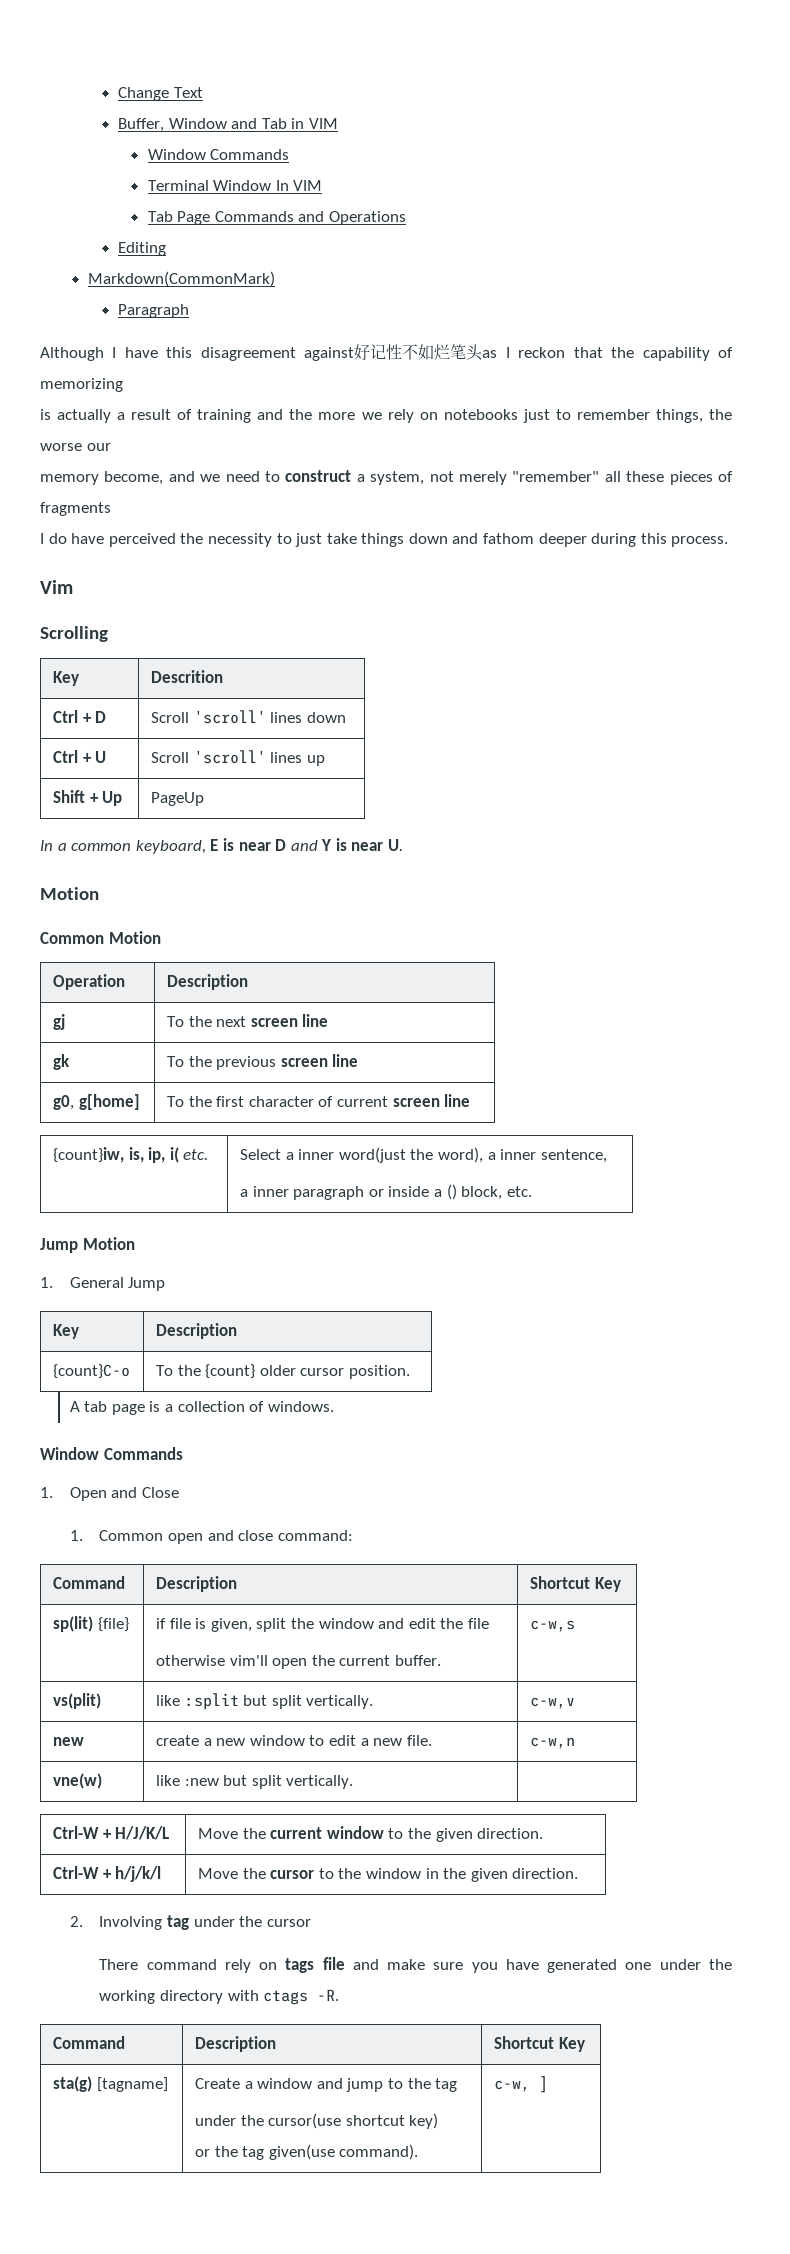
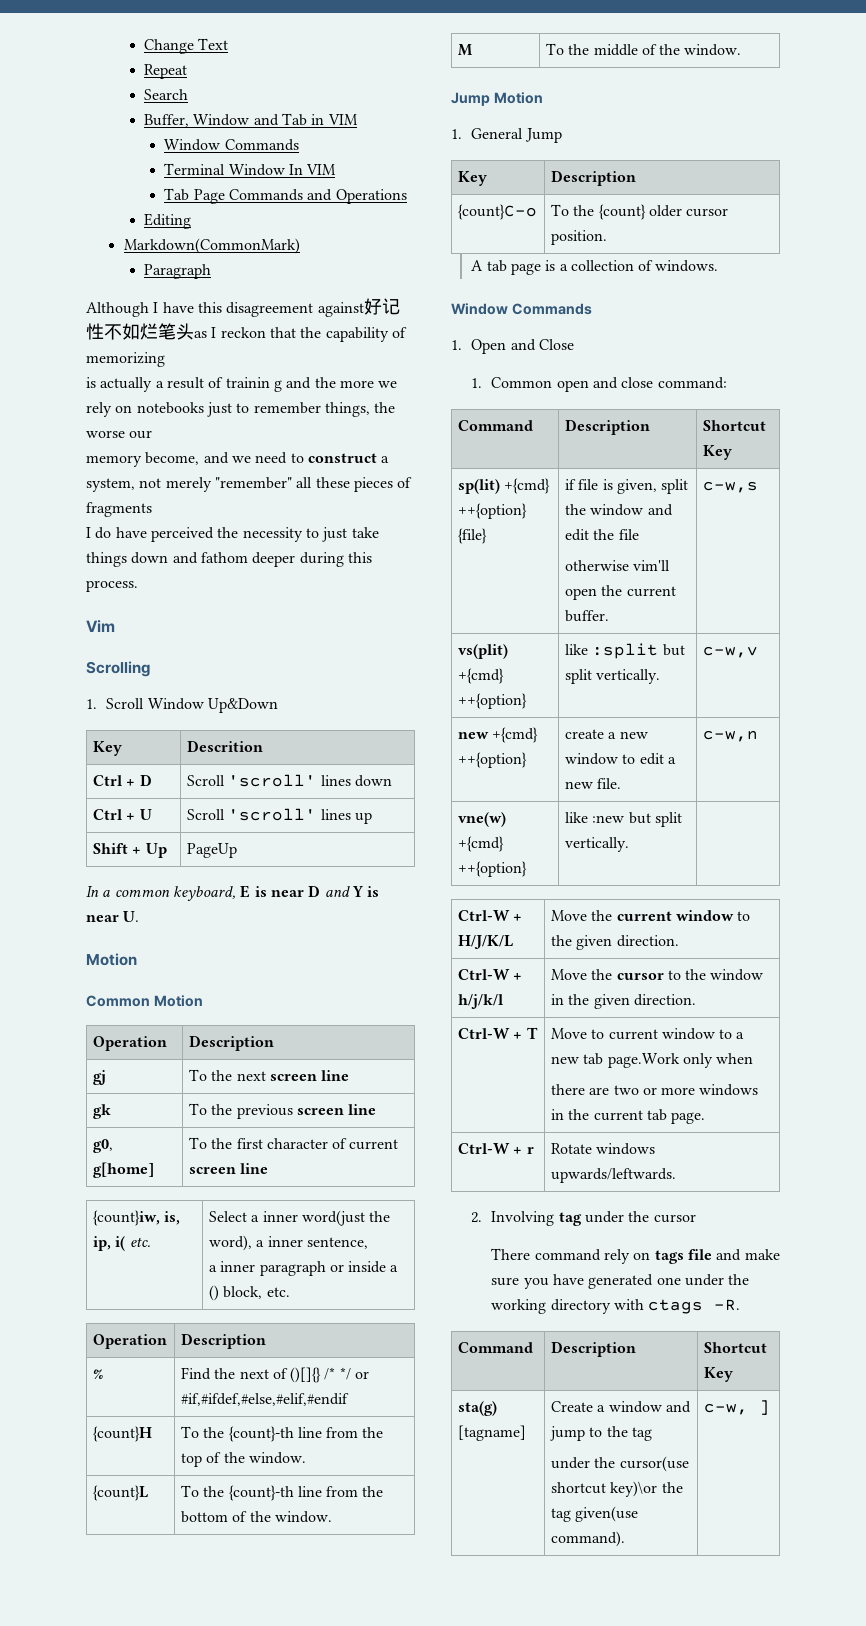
(203, 92) none -> [144,64,188,79] [144,89,189,100] // Repeat // Search
[197,409,252,423] training -> [225,377,282,392] trainin g
(108, 634) none -> [86,698,278,713] // 1. Scroll Window Up&Down
(532, 1191) none -> [92,1334,167,1349] [180,1333,266,1349] [92,1369,103,1379] [180,1367,370,1383] [180,1393,349,1406] [92,1426,152,1442] [180,1426,384,1442] [180,1452,306,1467] [92,1485,148,1501] [180,1485,384,1501] [180,1511,332,1523] [457,44,473,56] [545,43,742,56] // Operation | Description // % | Find the next of ()[]{} /* */ or #if,#ifdef,#else,#elif,#endif // {count}H | To the {count}-th line from the top of the window. // {count}L | To the {count}-th line from the bottom of the window. // M | To the middle of the window.
(93, 1624) none -> [504,478,551,494] [457,503,527,519] +{cmd} ++{option}
(101, 1701) none -> [457,668,504,684] [457,693,527,709] +{cmd} ++{option}
(84, 1741) none -> [492,727,539,743] [457,752,527,768] +{cmd} ++{option}
(102, 1781) none -> [457,836,504,852] [457,861,527,877] +{cmd} ++{option}
(579, 1873) none -> [457,1027,538,1039] [550,1028,745,1040] [550,1053,754,1068] [550,1084,759,1096] [550,1109,706,1124] [457,1143,534,1154] [550,1143,656,1155] [550,1168,676,1183] // Ctrl-W + T | Move to current window to a new tab page.Work only when // there are two or more windows in the current tab page. // Ctrl-W + r | Rotate windows upwards/leftwards.
[409,2113,439,2129] [194,2149,210,2157] key) // or -> [610,1481,658,1497] key)\or

